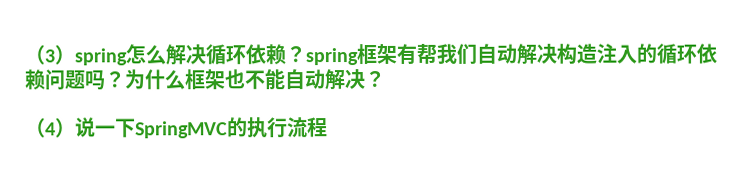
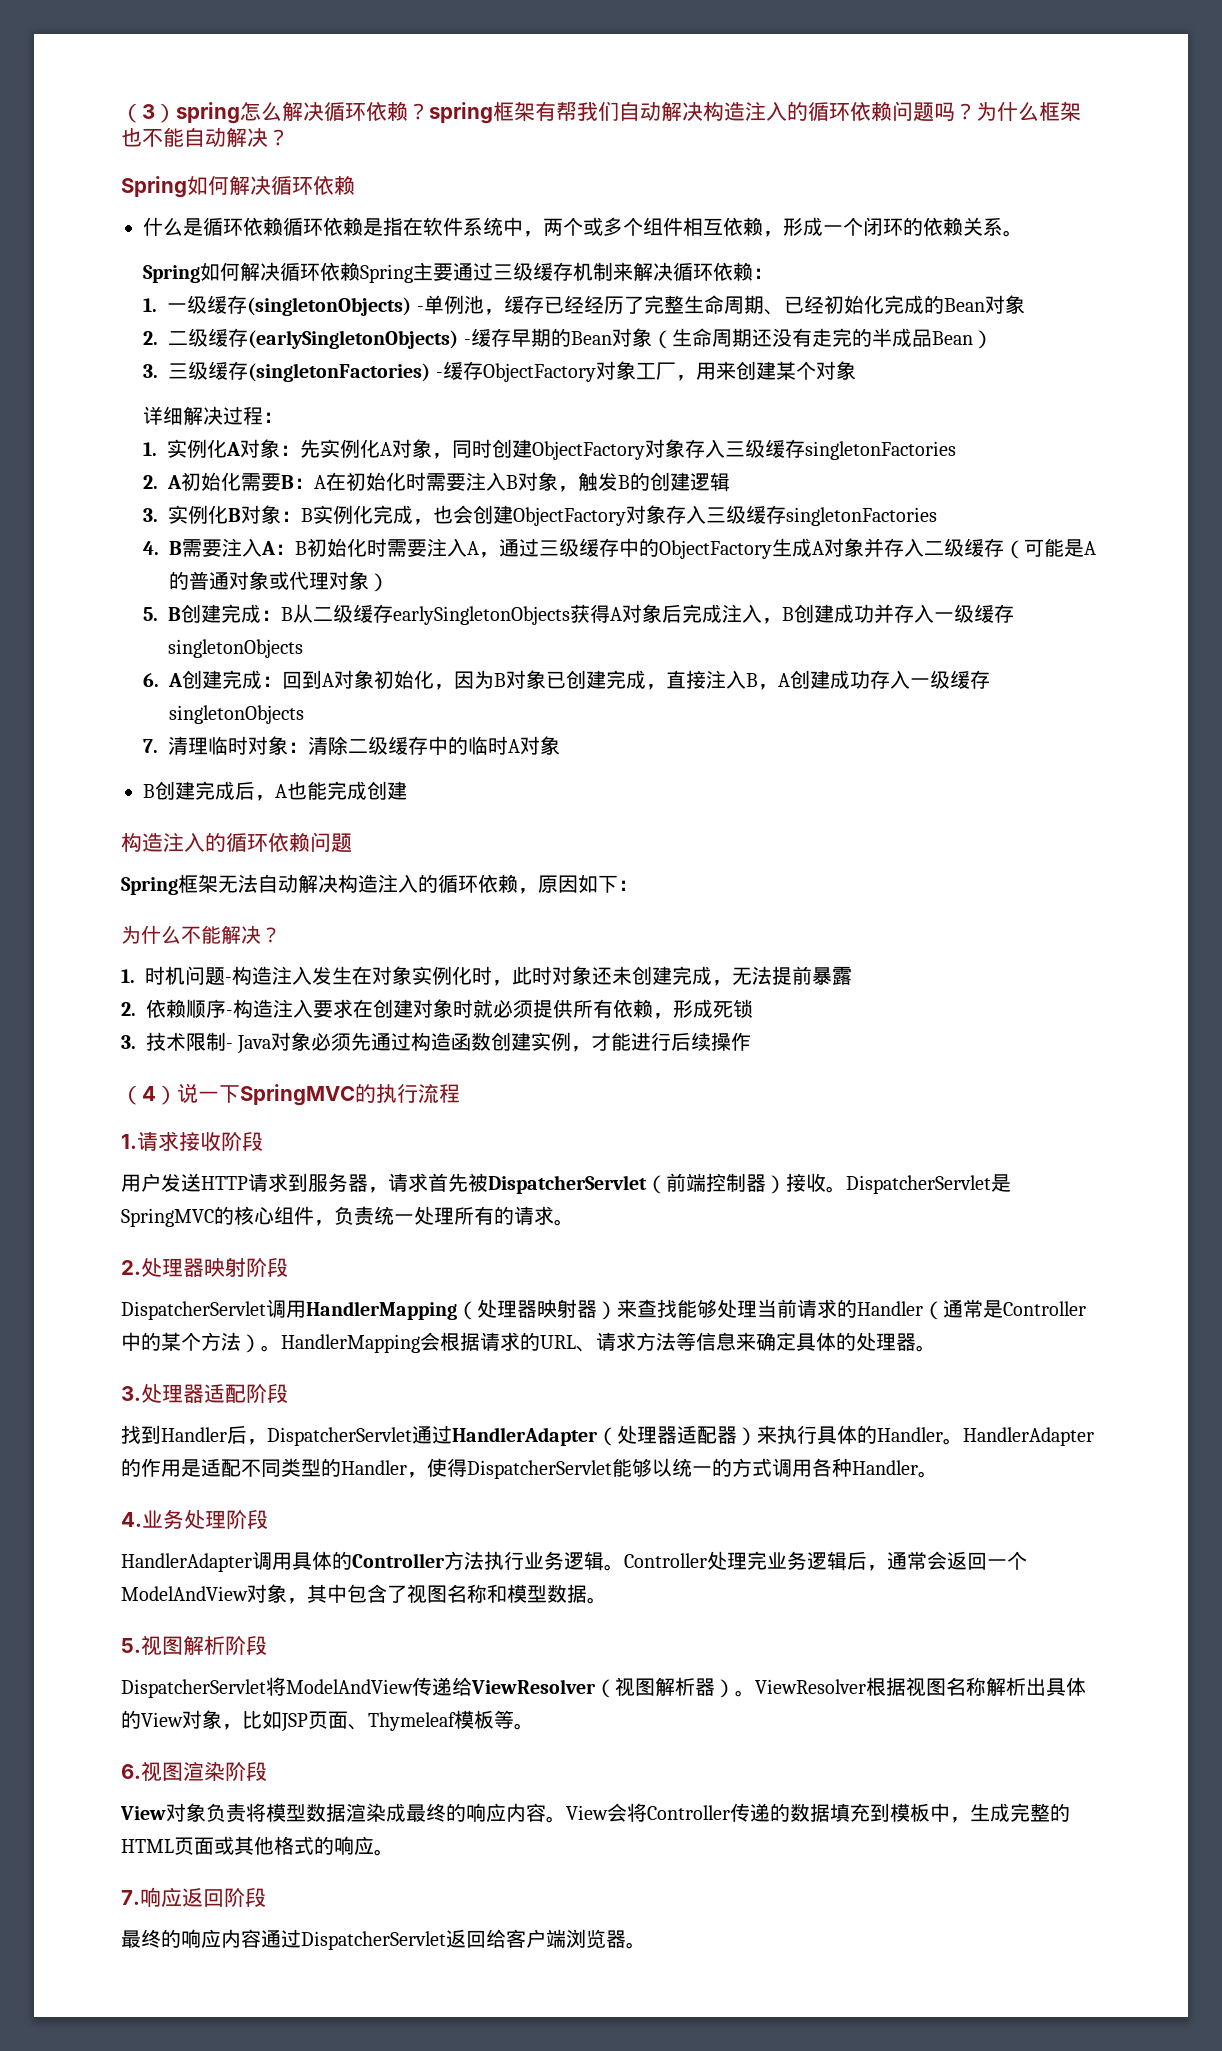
(385, 79) none -> [121,175,355,198] [143,217,1023,237] [143,262,774,283] [143,295,1025,316] [143,328,993,349] [143,361,856,382] [143,406,284,425] [143,439,957,460] [143,472,731,492] [143,505,938,526] [143,538,1097,559] [169,571,390,592] [143,604,1015,625] [168,639,304,658] [143,670,991,690] [169,705,305,724] [143,736,561,755] [143,781,407,801] [121,832,352,853] [121,874,638,895] [121,925,281,944] [121,966,852,986] [121,999,753,1019] [121,1032,752,1054] // Spring如何解决循环依赖 // 什么是循环依赖循环依赖是指在软件系统中，两个或多个组件相互依赖，形成一个闭环的依赖关系。 // Spring如何解决循环依赖Spring主要通过三级缓存机制来解决循环依赖： // 1.一级缓存(singletonObjects) -单例池，缓存已经经历了完整生命周期、已经初始化完成的Bean对象 // 2.二级缓存(earlySingletonObjects) -缓存早期的Bean对象（生命周期还没有走完的半成品Bean） // 3.三级缓存(singletonFactories) -缓存ObjectFactory对象工厂，用来创建某个对象 // 详细解决过程： // 1.实例化A对象：先实例化A对象，同时创建ObjectFactory对象存入三级缓存singletonFactories // 2. A初始化需要B：A在初始化时需要注入B对象，触发B的创建逻辑 // 3.实例化B对象：B实例化完成，也会创建ObjectFactory对象存入三级缓存singletonFactories // 4. B需要注入A：B初始化时需要注入A，通过三级缓存中的ObjectFactory生成A对象并存入二级缓存（可能是A的普通对象或代理对象） // 5. B创建完成：B从二级缓存earlySingletonObjects获得A对象后完成注入，B创建成功并存入一级缓存singletonObjects // 6. A创建完成：回到A对象初始化，因为B对象已创建完成，直接注入B，A创建成功存入一级缓存singletonObjects // 7.清理临时对象：清除二级缓存中的临时A对象 // B创建完成后，A也能完成创建 // 构造注入的循环依赖问题 // Spring框架无法自动解决构造注入的循环依赖，原因如下： // 为什么不能解决？ // 1.时机问题-构造注入发生在对象实例化时，此时对象还未创建完成，无法提前暴露 // 2.依赖顺序-构造注入要求在创建对象时就必须提供所有依赖，形成死锁 // 3.技术限制- Java对象必须先通过构造函数创建实例，才能进行后续操作
(328, 127) none -> [121,1131,263,1151] [121,1173,1011,1194] [121,1206,574,1227] [121,1257,288,1277] [121,1299,1086,1320] [121,1332,936,1353] [121,1383,288,1403] [121,1425,1094,1446] [121,1458,938,1479] [121,1509,268,1529] [121,1551,1027,1572] [121,1584,607,1604] [121,1635,267,1656] [121,1677,1086,1698] [121,1710,534,1732] [121,1761,267,1782] [120,1803,1070,1823] [121,1836,394,1856] [121,1887,266,1907] [121,1929,646,1950] // 1.请求接收阶段 // 用户发送HTTP请求到服务器，请求首先被DispatcherServlet（前端控制器）接收。DispatcherServlet是SpringMVC的核心组件，负责统一处理所有的请求。 // 2.处理器映射阶段 // DispatcherServlet调用HandlerMapping（处理器映射器）来查找能够处理当前请求的Handler（通常是Controller中的某个方法）。HandlerMapping会根据请求的URL、请求方法等信息来确定具体的处理器。 // 3.处理器适配阶段 // 找到Handler后，DispatcherServlet通过HandlerAdapter（处理器适配器）来执行具体的Handler。HandlerAdapter的作用是适配不同类型的Handler，使得DispatcherServlet能够以统一的方式调用各种Handler。 // 4.业务处理阶段 // HandlerAdapter调用具体的Controller方法执行业务逻辑。Controller处理完业务逻辑后，通常会返回一个ModelAndView对象，其中包含了视图名称和模型数据。 // 5.视图解析阶段 // DispatcherServlet将ModelAndView传递给ViewResolver（视图解析器）。ViewResolver根据视图名称解析出具体的View对象，比如JSP页面、Thymeleaf模板等。 // 6.视图渲染阶段 // View对象负责将模型数据渲染成最终的响应内容。View会将Controller传递的数据填充到模板中，生成完整的HTML页面或其他格式的响应。 // 7.响应返回阶段 // 最终的响应内容通过DispatcherServlet返回给客户端浏览器。

